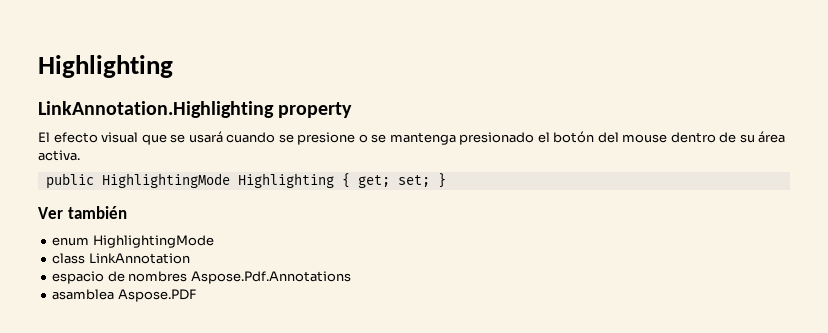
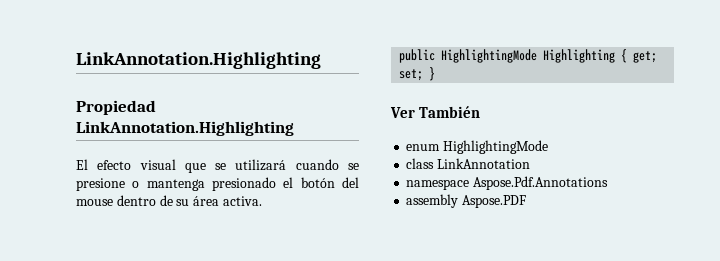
[38,55,173,78] [38,101,353,118] Highlighting // LinkAnnotation.Highlighting property -> [76,52,321,69] [76,100,156,115] [76,121,294,136] LinkAnnotation.Highlighting // Propiedad LinkAnnotation.Highlighting
[188,131,223,143] usará -> [235,159,287,171] utilizará
[371,134,387,143] se -> (140, 184) none
[67,206,127,219] también -> [419,106,481,118] También
[52,271,188,284] espacio de nombres -> [406,179,470,190] namespace
[52,289,115,300] asamblea -> [406,194,459,208] assembly

